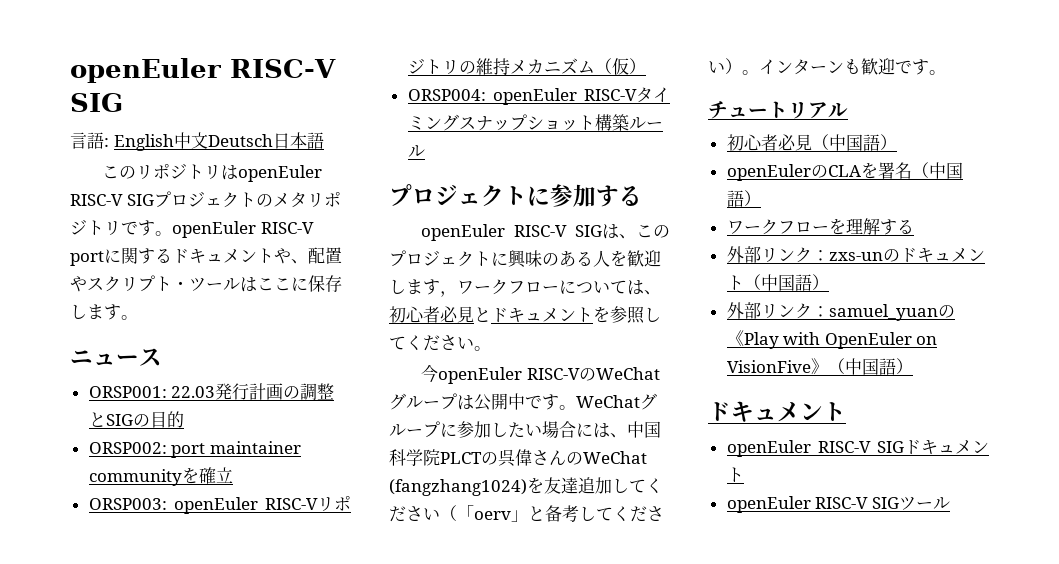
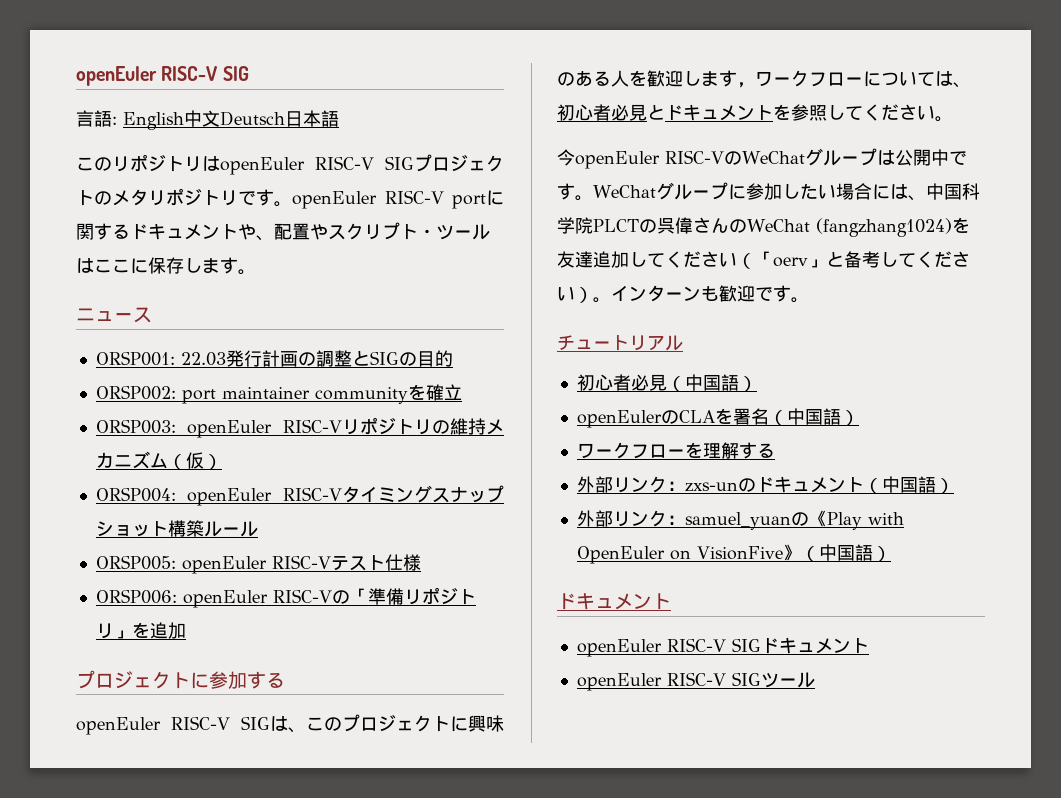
(425, 151) none -> [95,554,421,574] [95,587,476,608] [95,622,186,639] // ORSP005: openEuler RISC-Vテスト仕様 // ORSP006: openEuler RISC-Vの「準備リポジトリ」を追加

